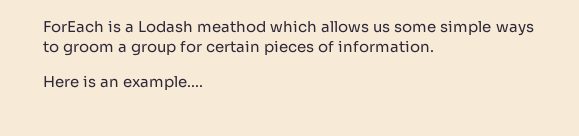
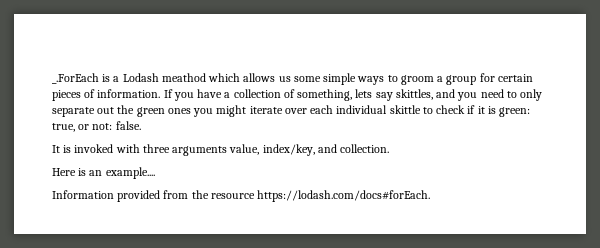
[43,21,104,33] ForEach -> [52,73,99,84] _.ForEach
[43,75,204,90] // Here is an example.... -> [163,89,543,101] [52,105,531,117] [52,121,141,132] [52,144,390,156] [52,167,155,179] [52,190,431,202] If you have a collection of something, lets say skittles, and you need to only separate out the green ones you might iterate over each individual skittle to check if it is green: true, or not: false. // It is invoked with three arguments value, index/key, and collection. // Here is an example.... // Information provided from the resource https://lodash.com/docs#forEach.

